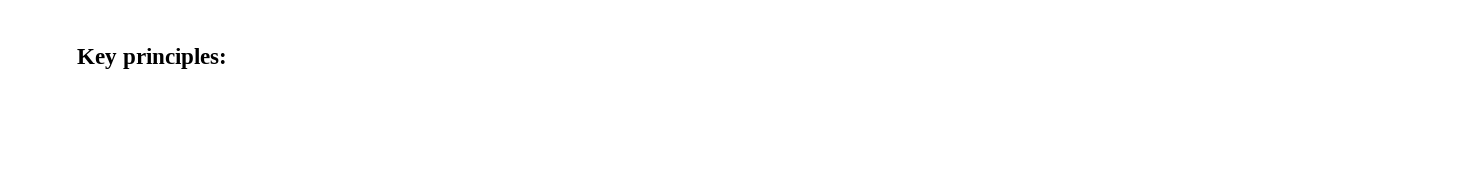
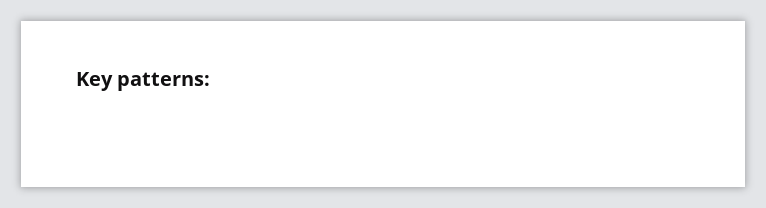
[123,48,228,69] principles: -> [117,72,211,91] patterns:

